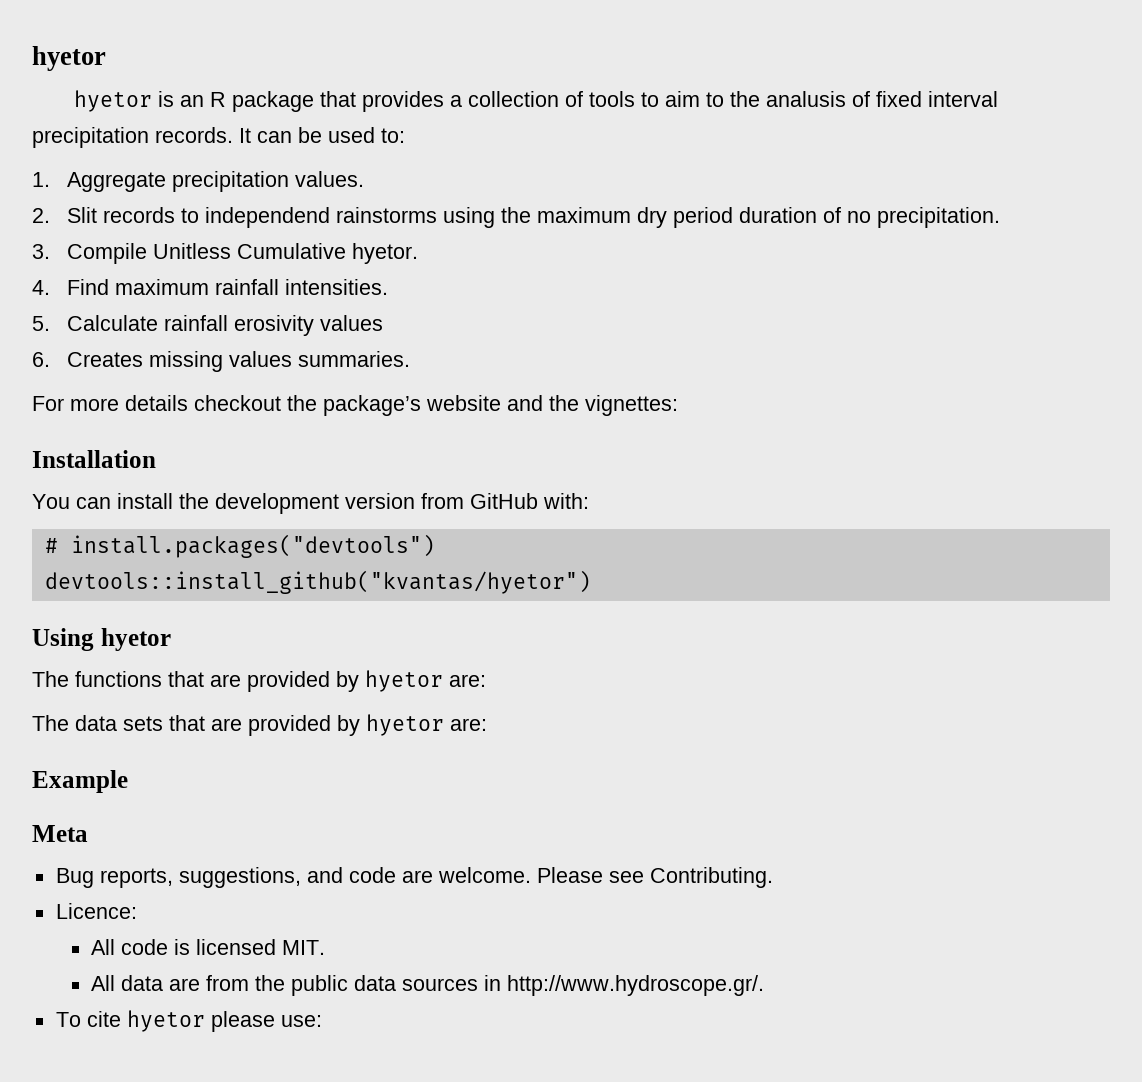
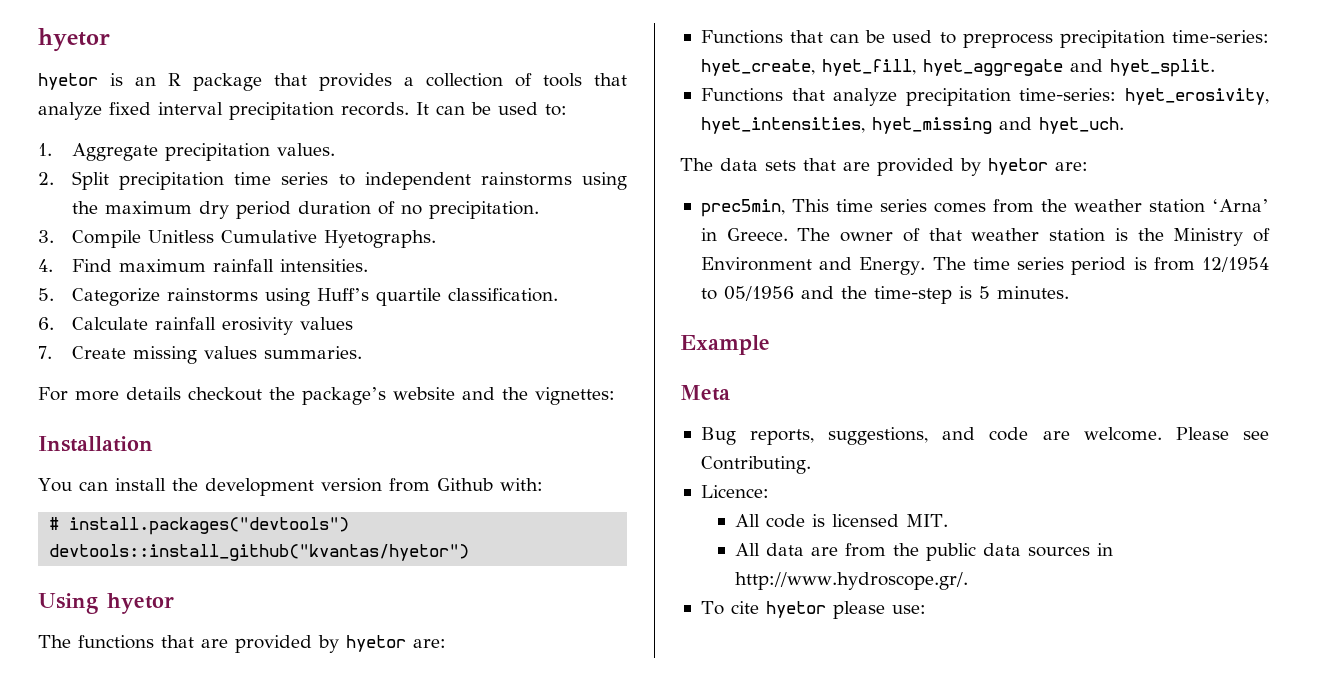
[641,91,871,107] to aim to the analusis of -> [594,73,627,86] [38,102,102,120] that analyze
[67,207,331,228] Slit records to independend -> [72,171,471,190] Split precipitation time series to independent
[352,243,419,264] hyetor. -> [324,230,437,248] Hyetographs.
(50, 323) none -> [72,288,559,306] [38,317,54,330] Categorize rainstorms using Huff’s quartile classification. // 6.
[32,352,144,367] 6. Creates -> [38,346,127,359] 7. Create
[470,493,538,509] GitHub -> [436,478,493,491] Github
(486, 680) none -> [700,30,1269,48] [700,59,1215,77] [700,88,1269,106] [700,117,1124,134] // Functions that can be used to preprocess precipitation time-series: hyet_create, hyet_fill, hyet_aggregate and hyet_split. // Functions that analyze precipitation time-series: hyet_erosivity, hyet_intensities, hyet_missing and hyet_uch.
(487, 724) none -> [700,199,1269,217] [700,228,1270,246] [700,257,1269,275] [700,286,1069,304] // prec5min, This time series comes from the weather station ‘Arna’ in Greece. The owner of that weather station is the Ministry of Environment and Energy. The time series period is from 12/1954 to 05/1956 and the time-step is 5 minutes.

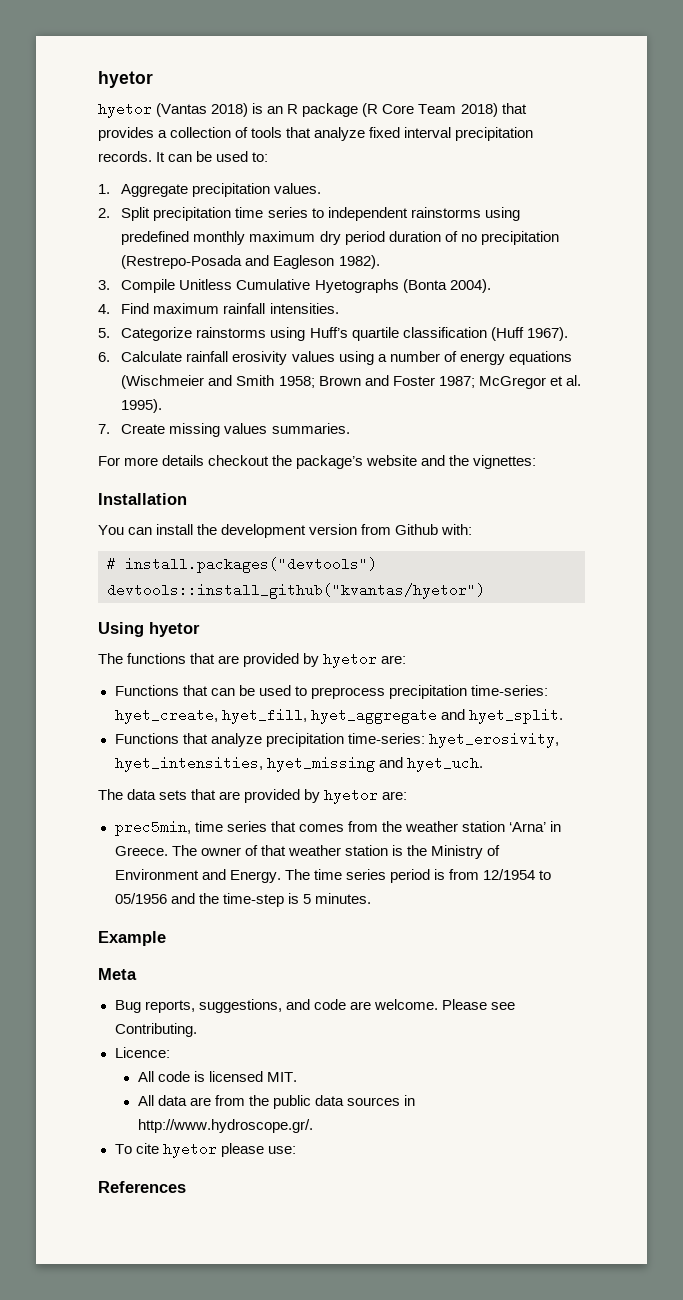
(98, 81) none -> [156,103,249,117] (Vantas 2018)
(262, 82) none -> [362,103,498,117] (R Core Team 2018)
[72,201,99,214] the -> [121,231,246,245] predefined monthly
[429,201,540,219] precipitation. -> [480,231,559,245] [121,255,380,269] precipitation (Restrepo-Posada and Eagleson 1982).
[324,230,437,248] Hyetographs. -> [314,279,491,293] Hyetographs (Bonta 2004).
[448,288,559,302] classification. -> [402,327,568,341] classification (Huff 1967).
(354, 323) none -> [338,351,572,365] [121,375,581,389] [121,399,163,413] using a number of energy equations (Wischmeier and Smith 1958; Brown and Foster 1987; McGregor et al. 1995).
[791,199,927,212] This time series -> [194,821,296,832] time series that
(926, 609) none -> [98,1181,186,1193] // References

